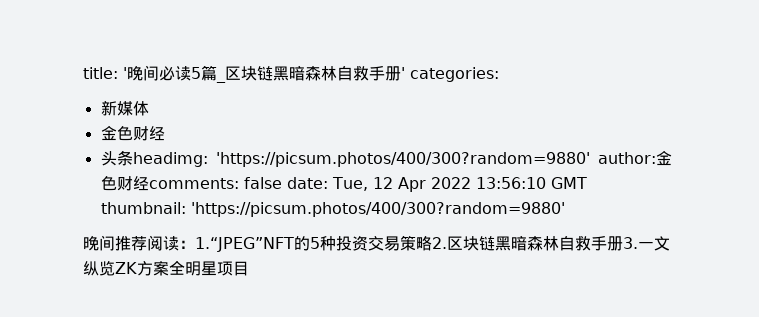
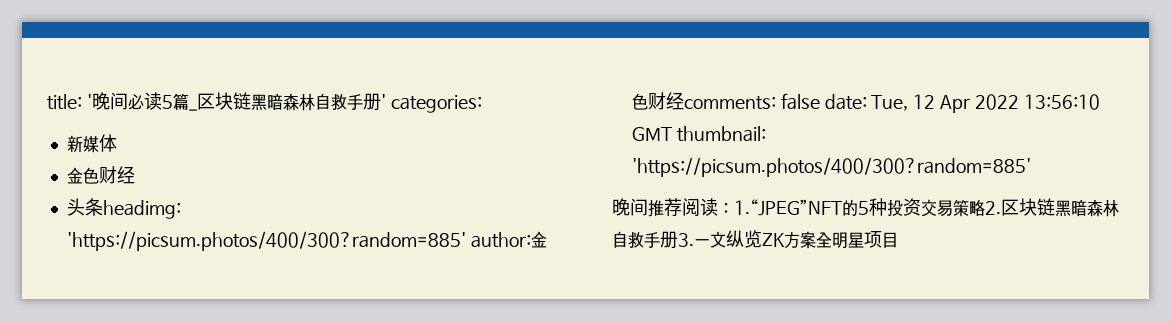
[215,152,590,167] 'https://picsum.photos/400/300?random=9880' -> [66,231,466,251] 'https://picsum.photos/400/300?random=885'
[190,202,565,217] 'https://picsum.photos/400/300?random=9880' -> [631,157,1031,177] 'https://picsum.photos/400/300?random=885'

